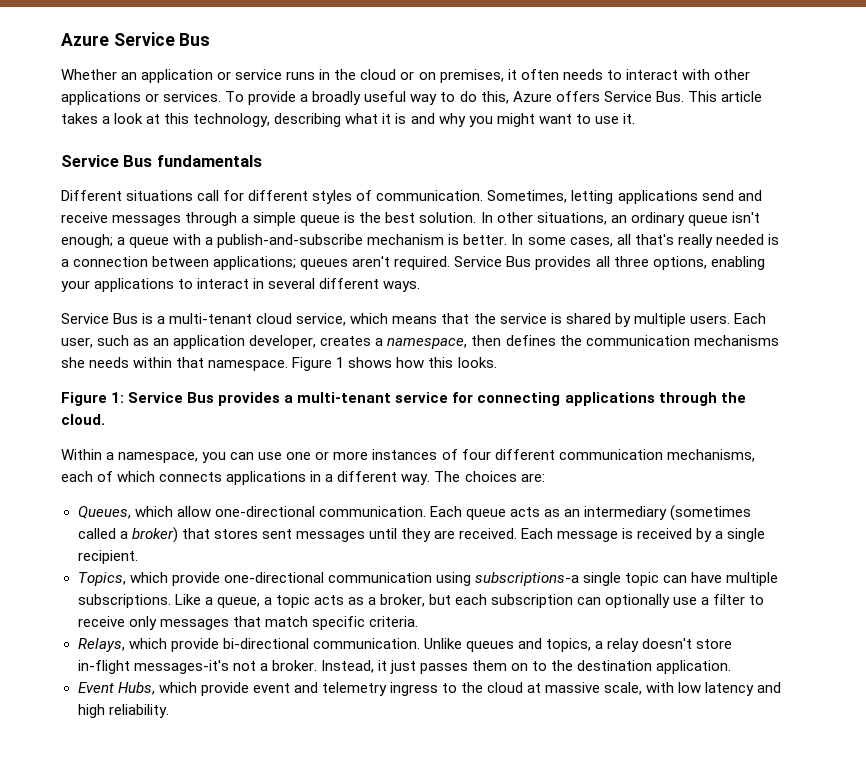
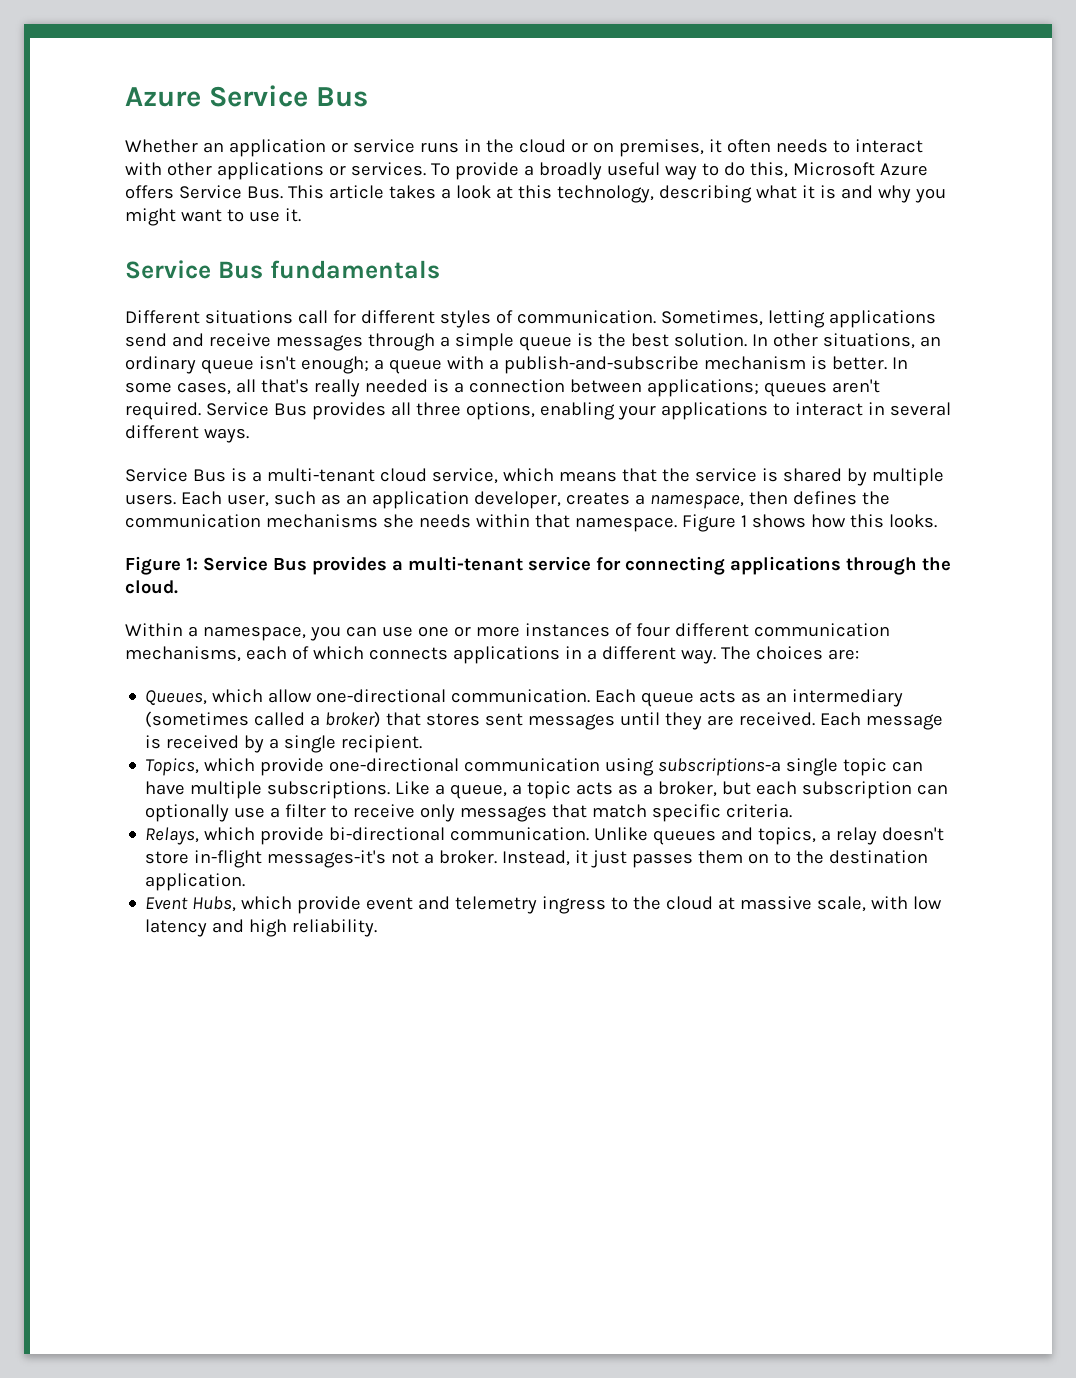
(509, 97) none -> [792,162,875,176] Microsoft

